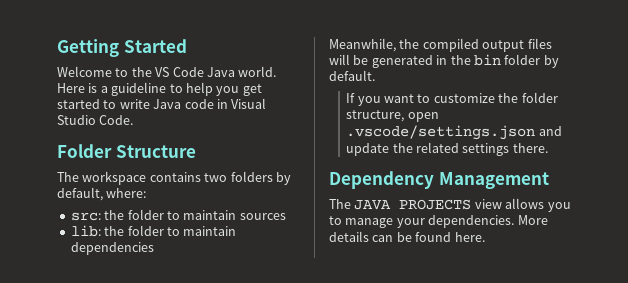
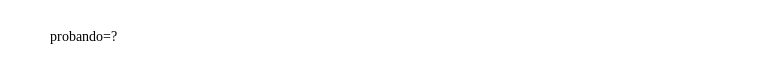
[57,39,187,57] [57,66,277,77] [57,82,262,96] [57,98,267,109] [57,115,134,125] [57,144,196,158] [57,171,291,185] [57,187,147,201] [70,209,286,221] [70,225,237,237] [70,242,154,255] [329,38,552,52] [329,54,559,68] [329,70,375,81] [346,92,558,106] [346,110,439,122] [346,125,562,140] [346,142,548,156] [329,171,549,189] [329,198,571,212] [329,215,548,228] [329,231,485,242] Getting Started // Welcome to the VS Code Java world. Here is a guideline to help you get started to write Java code in Visual Studio Code. // Folder Structure // The workspace contains two folders by default, where: // src: the folder to maintain sources // lib: the folder to maintain dependencies // Meanwhile, the compiled output files will be generated in the bin folder by default. // If you want to customize the folder structure, open .vscode/settings.json and update the related settings there. // Dependency Management // The JAVA PROJECTS view allows you to manage your dependencies. More details can be found here. -> [50,31,117,44] probando=?

